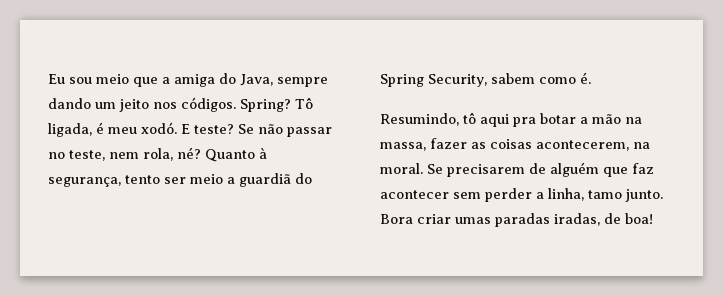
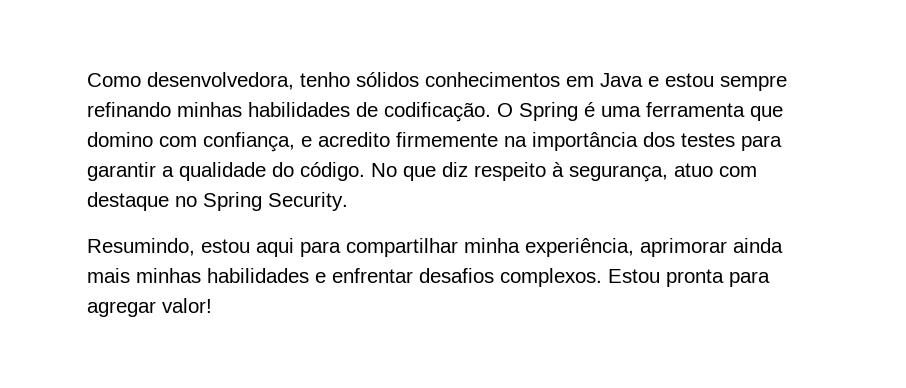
[48,73,328,87] [48,97,313,112] [48,122,332,137] [48,147,267,162] [48,173,312,187] [380,72,591,87] [380,112,642,127] [380,138,650,151] [380,162,654,177] [380,188,663,202] [380,213,653,227] Eu sou meio que a amiga do Java, sempre dando um jeito nos códigos. Spring? Tô ligada, é meu xodó. E teste? Se não passar no teste, nem rola, né? Quanto à segurança, tento ser meio a guardiã do Spring Security, sabem como é. // Resumindo, tô aqui pra botar a mão na massa, fazer as coisas acontecerem, na moral. Se precisarem de alguém que faz acontecer sem perder a linha, tamo junto. Bora criar umas paradas iradas, de boa! -> [87,72,787,91] [87,102,783,122] [87,132,782,152] [87,162,757,182] [87,192,348,211] [87,238,783,257] [87,268,770,287] [87,298,212,317] Como desenvolvedora, tenho sólidos conhecimentos em Java e estou sempre refinando minhas habilidades de codificação. O Spring é uma ferramenta que domino com confiança, e acredito firmemente na importância dos testes para garantir a qualidade do código. No que diz respeito à segurança, atuo com destaque no Spring Security. // Resumindo, estou aqui para compartilhar minha experiência, aprimorar ainda mais minhas habilidades e enfrentar desafios complexos. Estou pronta para agregar valor!

